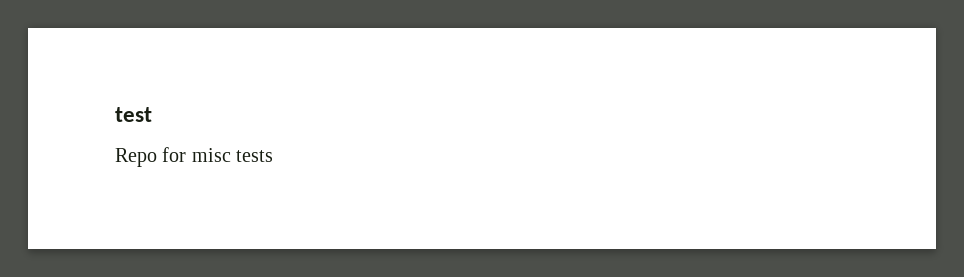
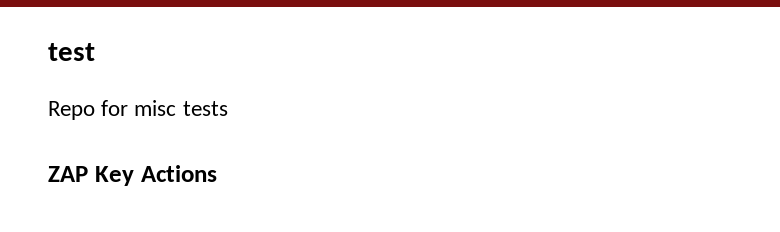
(274, 156) none -> [48,165,217,186] // ZAP Key Actions

